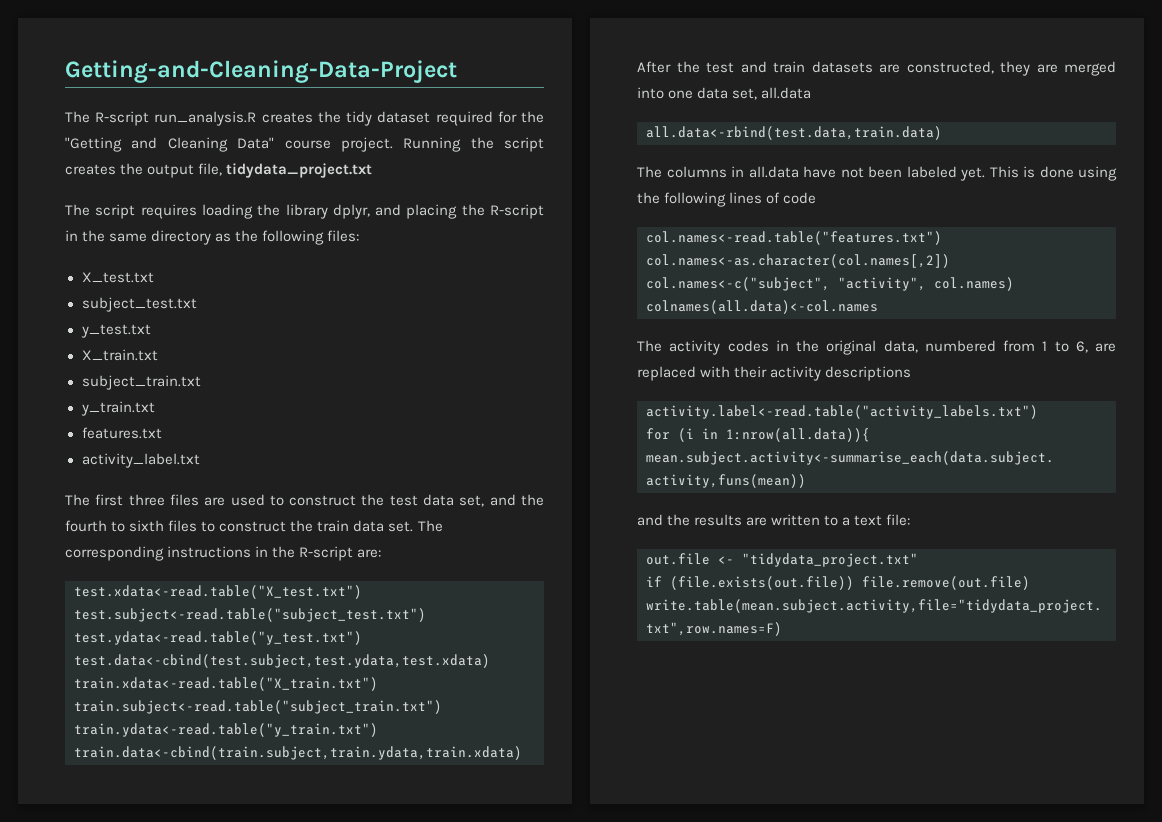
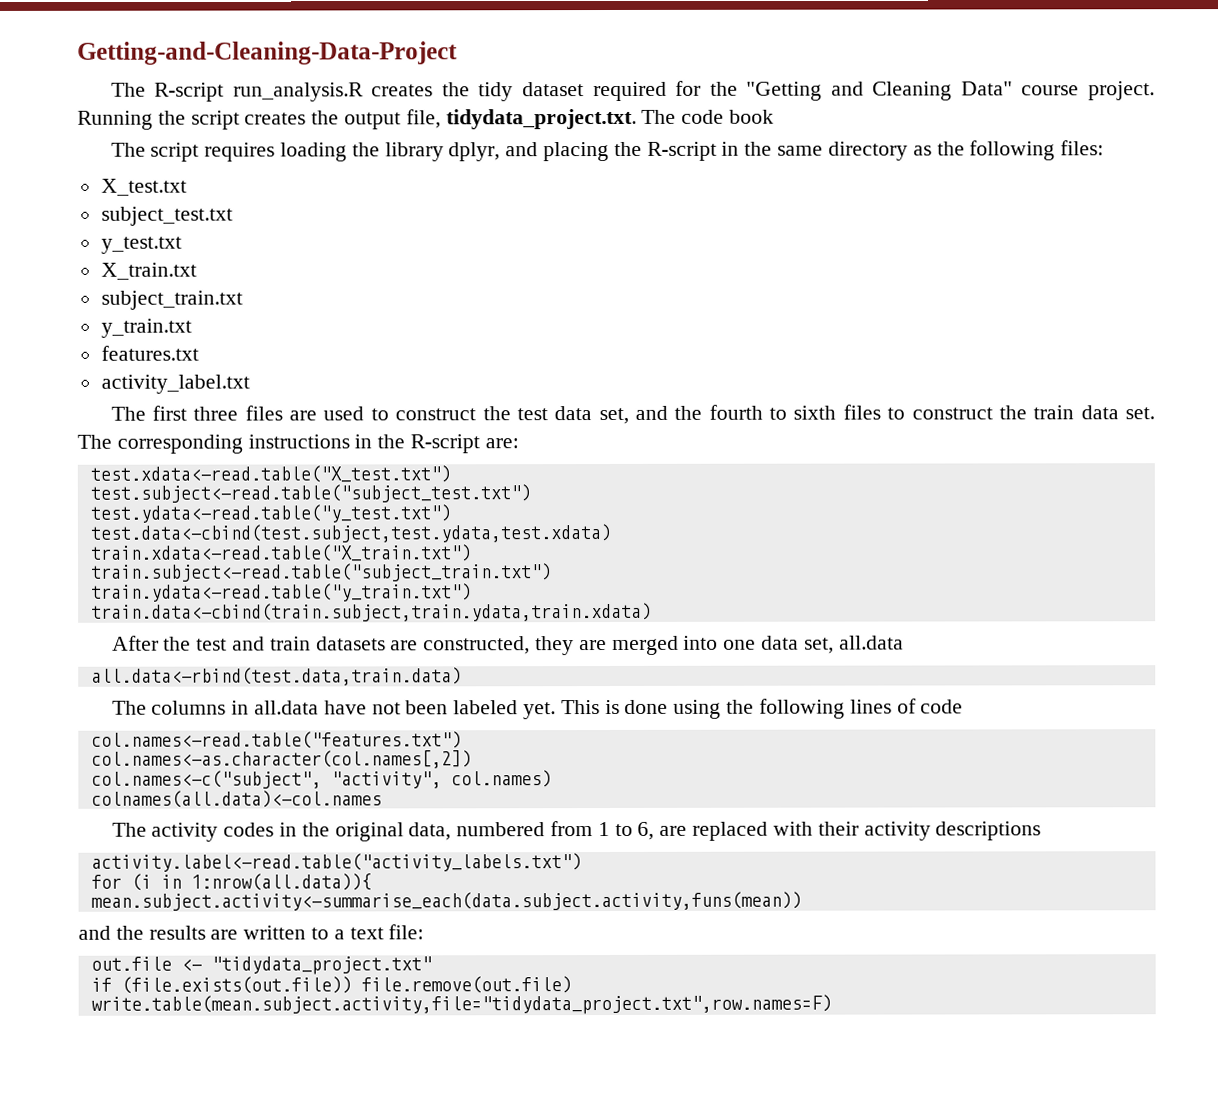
[226,163,373,178] tidydata_project.txt -> [445,108,775,130] tidydata_project.txt. The code book

